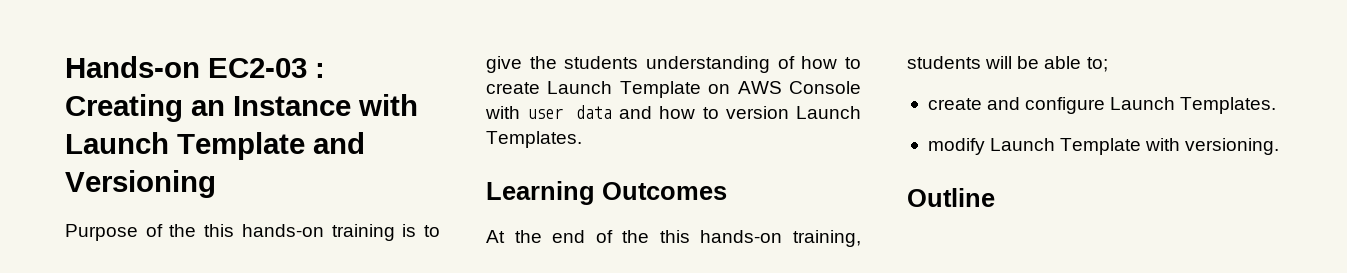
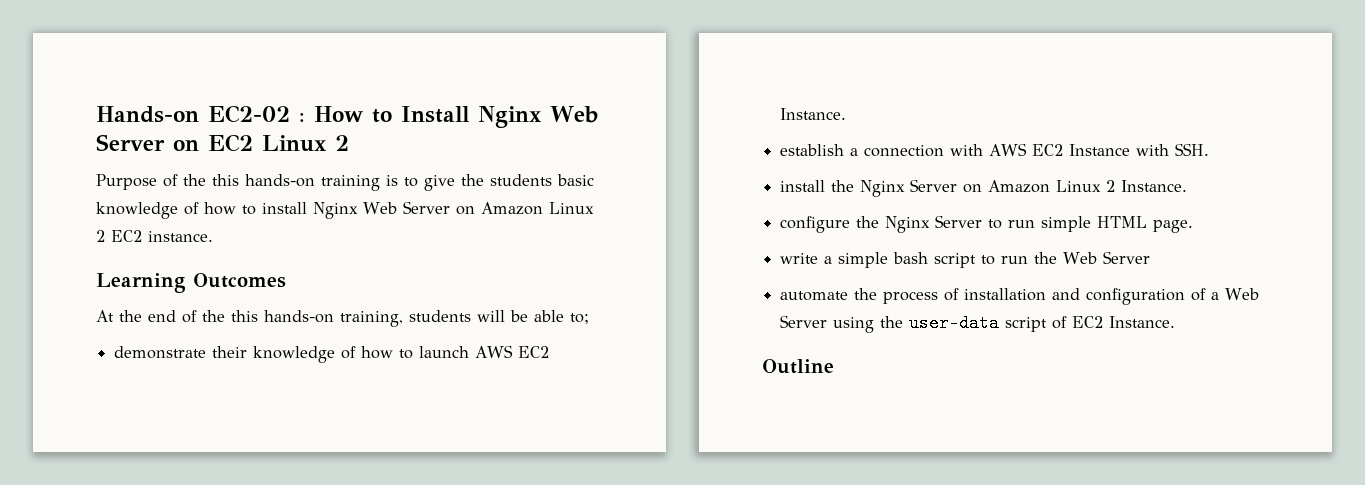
[208,58,325,78] [65,94,418,122] [65,132,365,160] [65,170,216,198] EC2-03 : Creating an Instance with Launch Template and Versioning -> [208,105,598,128] [96,134,349,152] EC2-02 : How to Install Nginx Web Server on EC2 Linux 2
[646,56,861,73] [486,81,861,98] [485,105,862,119] [486,131,582,148] understanding of how to create Launch Template on AWS Console with user data and how to version Launch Templates. -> [557,174,594,186] [96,201,594,219] [96,230,213,242] basic knowledge of how to install Nginx Web Server on Amazon Linux 2 EC2 instance.
[927,97,1277,114] [927,138,1280,155] create and configure Launch Templates. // modify Launch Template with versioning. -> [114,345,550,363] [780,108,847,120] [780,143,1210,157] [780,179,1188,197] [780,215,1194,233] [780,251,1151,268] [780,288,1260,305] [780,314,1176,333] demonstrate their knowledge of how to launch AWS EC2 Instance. // establish a connection with AWS EC2 Instance with SSH. // install the Nginx Server on Amazon Linux 2 Instance. // configure the Nginx Server to run simple HTML page. // write a simple bash script to run the Web Server // automate the process of installation and configuration of a Web Server using the user-data script of EC2 Instance.

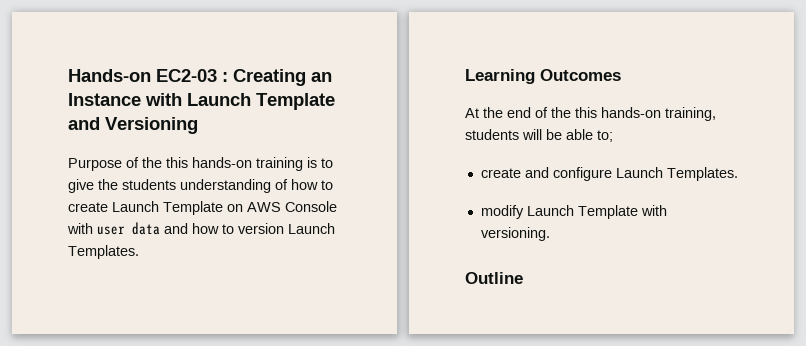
[208,105,598,128] [96,134,349,152] EC2-02 : How to Install Nginx Web Server on EC2 Linux 2 -> [156,69,332,86] [68,93,335,110] [68,117,198,134] EC2-03 : Creating an Instance with Launch Template and Versioning
[557,174,594,186] [96,201,594,219] [96,230,213,242] basic knowledge of how to install Nginx Web Server on Amazon Linux 2 EC2 instance. -> [180,179,333,193] [68,201,337,215] [67,222,335,235] [68,245,139,259] understanding of how to create Launch Template on AWS Console with user data and how to version Launch Templates.
[114,345,550,363] [780,108,847,120] [780,143,1210,157] [780,179,1188,197] [780,215,1194,233] [780,251,1151,268] [780,288,1260,305] [780,314,1176,333] demonstrate their knowledge of how to launch AWS EC2 Instance. // establish a connection with AWS EC2 Instance with SSH. // install the Nginx Server on Amazon Linux 2 Instance. // configure the Nginx Server to run simple HTML page. // write a simple bash script to run the Web Server // automate the process of installation and configuration of a Web Server using the user-data script of EC2 Instance. -> [480,167,738,181] [480,205,667,219] [480,227,550,241] create and configure Launch Templates. // modify Launch Template with versioning.

